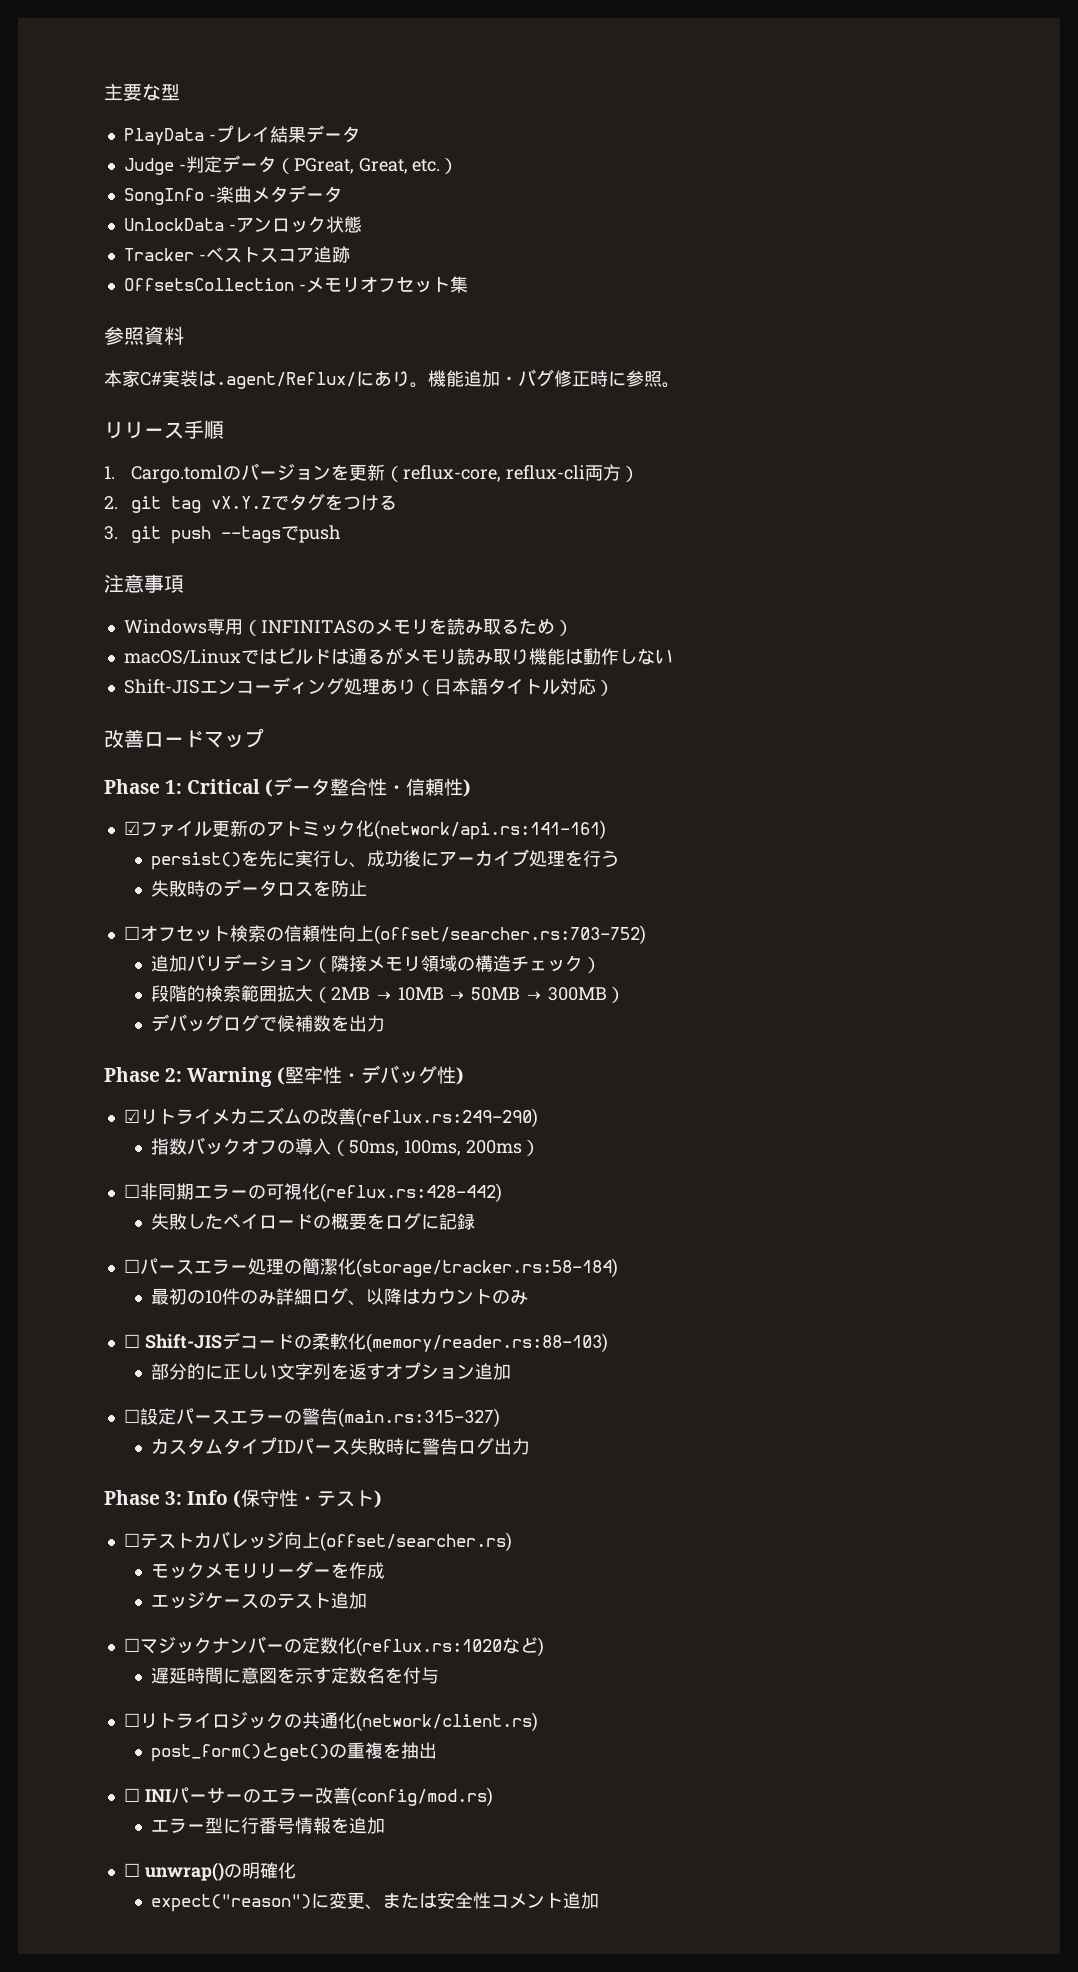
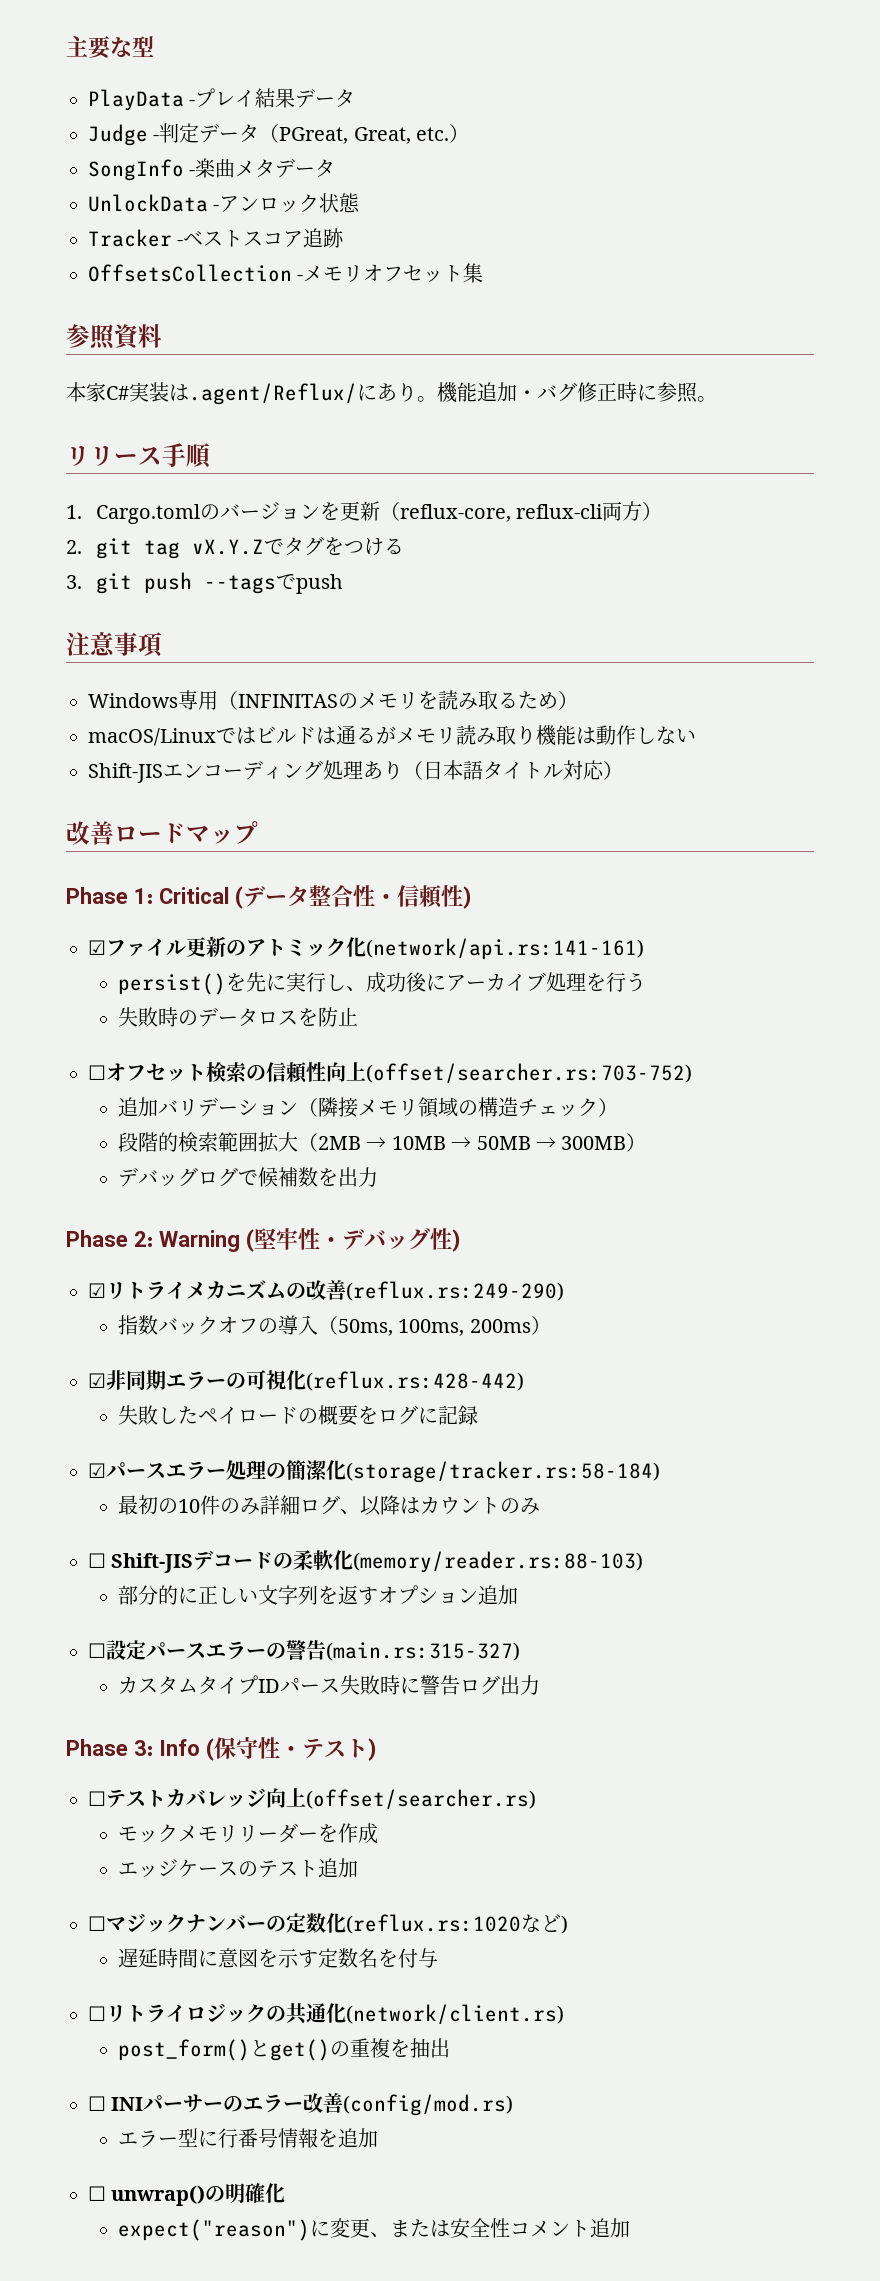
[123,1184,140,1198] ☐ -> [88,1373,106,1388] ☑
[123,1259,140,1273] ☐ -> [88,1463,106,1478] ☑

